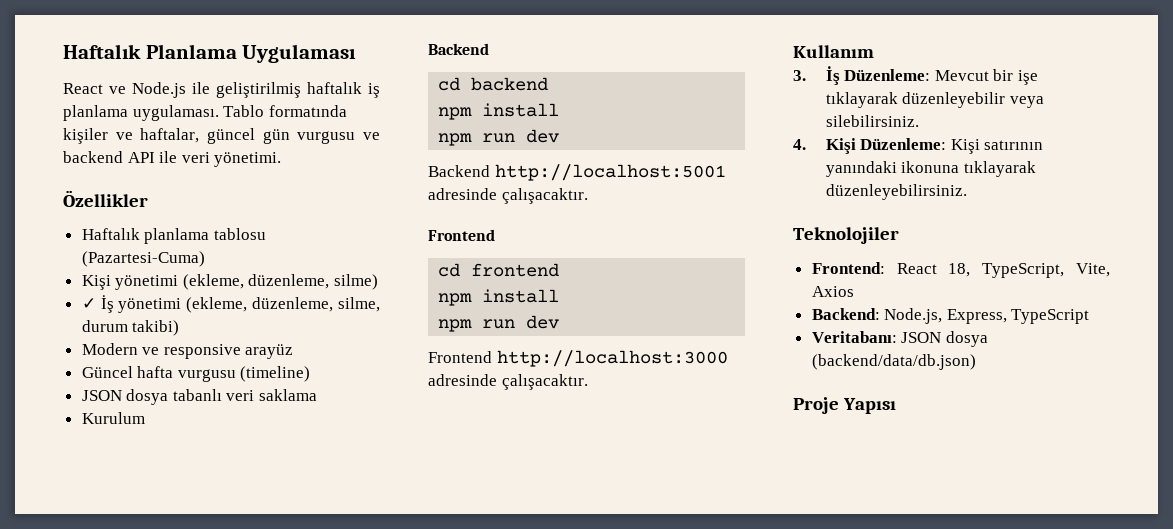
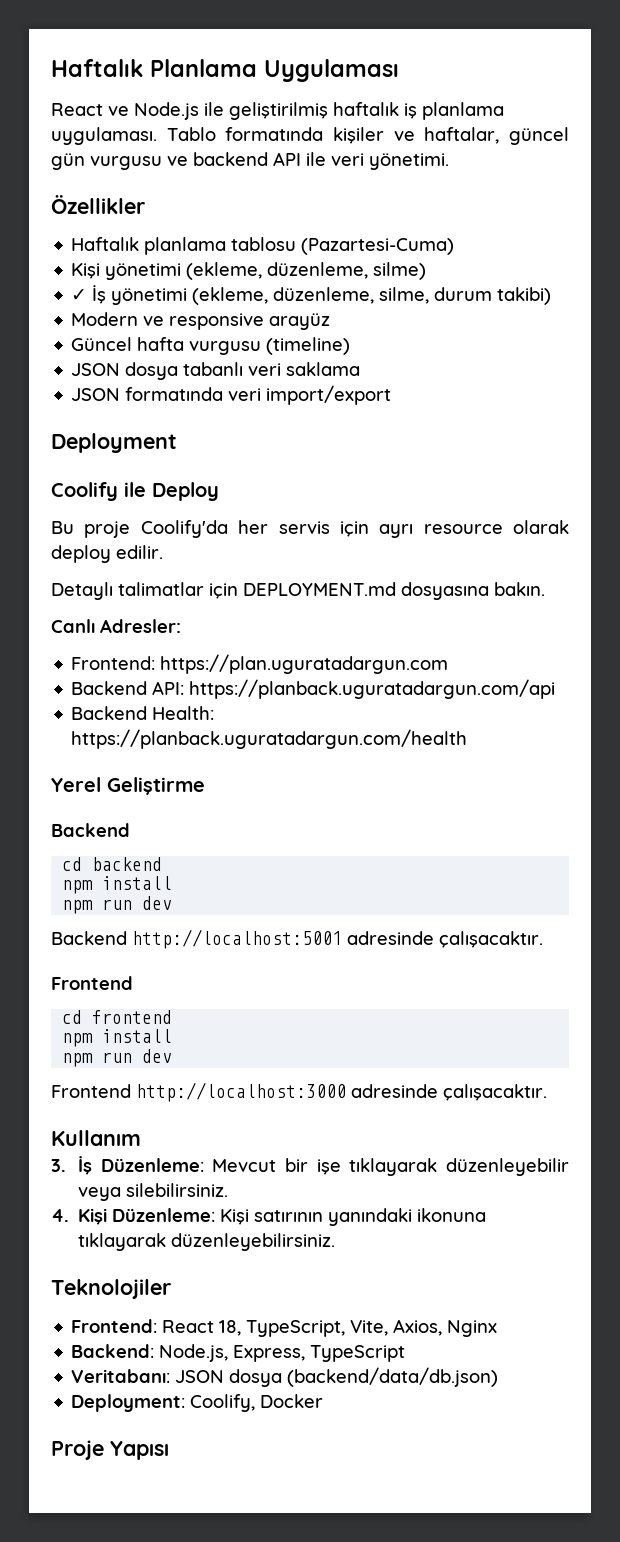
[81,412,145,424] Kurulum -> [71,385,392,405] [51,433,177,453] [51,482,219,501] [51,520,569,538] [51,545,163,563] [51,582,545,600] [51,619,181,633] [71,654,449,674] [71,679,556,699] [71,706,215,720] [71,729,468,749] [51,777,205,795] JSON formatında veri import/export // Deployment // Coolify ile Deploy // Bu proje Coolify'da her servis için ayrı resource olarak deploy edilir. // Detaylı talimatlar için DEPLOYMENT.md dosyasına bakın. // Canlı Adresler: // Frontend: https://plan.uguratadargun.com // Backend API: https://planback.uguratadargun.com/api // Backend Health: https://planback.uguratadargun.com/health // Yerel Geliştirme
[811,286,854,297] Axios -> [393,1319,498,1337] Axios, Nginx
(976, 362) none -> [71,1394,324,1412] // Deployment: Coolify, Docker

